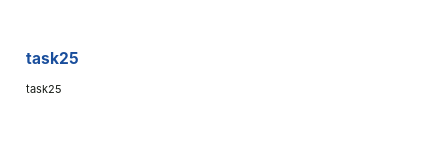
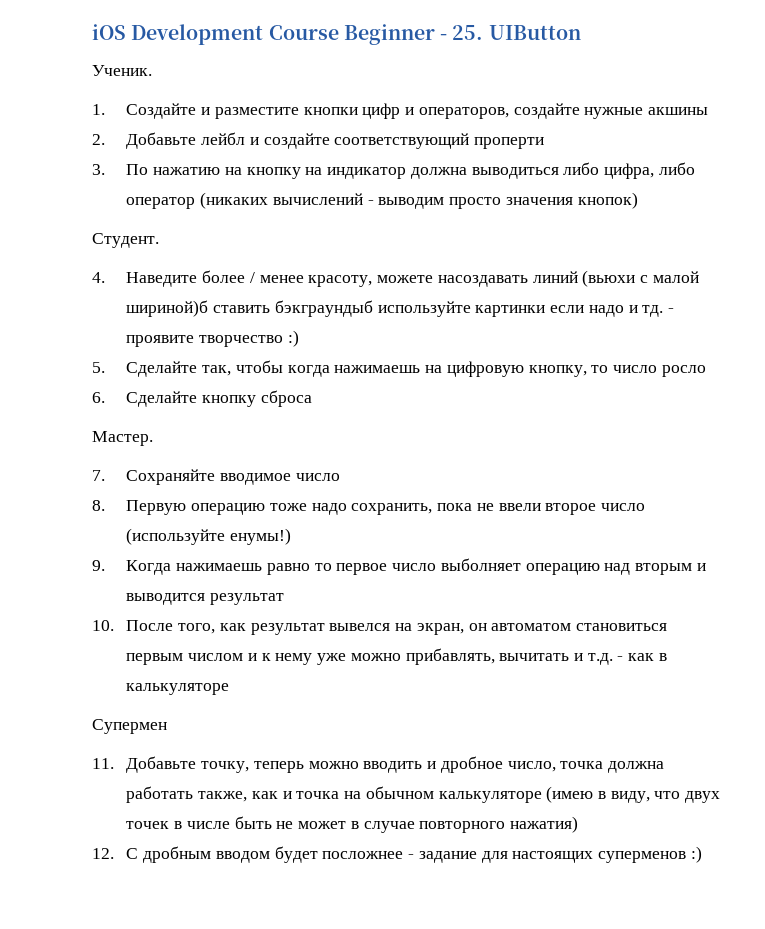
[26,52,79,64] [26,84,62,93] task25 // task25 -> [92,24,581,45] [92,65,152,76] [92,103,709,119] [92,132,545,149] [92,162,695,179] [126,192,638,209] [92,233,159,248] [92,270,699,287] [126,300,675,317] [126,330,299,347] [92,360,706,377] [92,390,312,407] [92,431,153,446] [92,469,340,485] [92,500,646,515] [126,528,292,545] [92,558,706,575] [126,593,285,605] [92,620,668,635] [126,648,667,665] [126,683,230,695] [92,719,167,734] [92,756,665,773] [126,786,721,803] [126,816,579,833] [92,846,702,863] iOS Development Course Beginner - 25. UIButton // Ученик. // 1. Создайте и разместите кнопки цифр и операторов, создайте нужные акшины // 2. Добавьте лейбл и создайте соответствующий проперти // 3. По нажатию на кнопку на индикатор должна выводиться либо цифра, либо оператор (никаких вычислений - выводим просто значения кнопок) // Студент. // 4. Наведите более / менее красоту, можете насоздавать линий (вьюхи с малой шириной)б ставить бэкграундыб используйте картинки если надо и тд. - проявите творчество :) // 5. Сделайте так, чтобы когда нажимаешь на цифровую кнопку, то число росло // 6. Сделайте кнопку сброса // Мастер. // 7. Сохраняйте вводимое число // 8. Первую операцию тоже надо сохранить, пока не ввели второе число (используйте енумы!) // 9. Когда нажимаешь равно то первое число выболняет операцию над вторым и выводится результат // 10. После того, как результат вывелся на экран, он автоматом становиться первым числом и к нему уже можно прибавлять, вычитать и т.д. - как в калькуляторе // Супермен // 11. Добавьте точку, теперь можно вводить и дробное число, точка должна работать также, как и точка на обычном калькуляторе (имею в виду, что двух точек в числе быть не может в случае повторного нажатия) // 12. С дробным вводом будет посложнее - задание для настоящих суперменов :)

